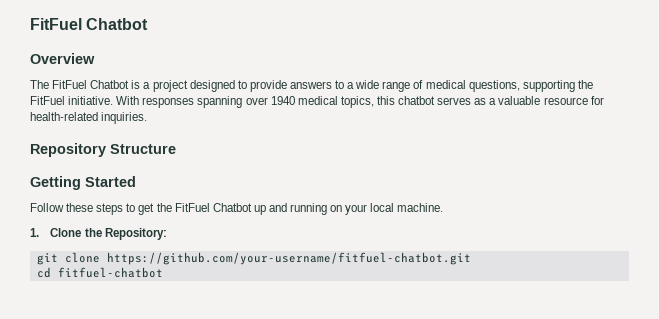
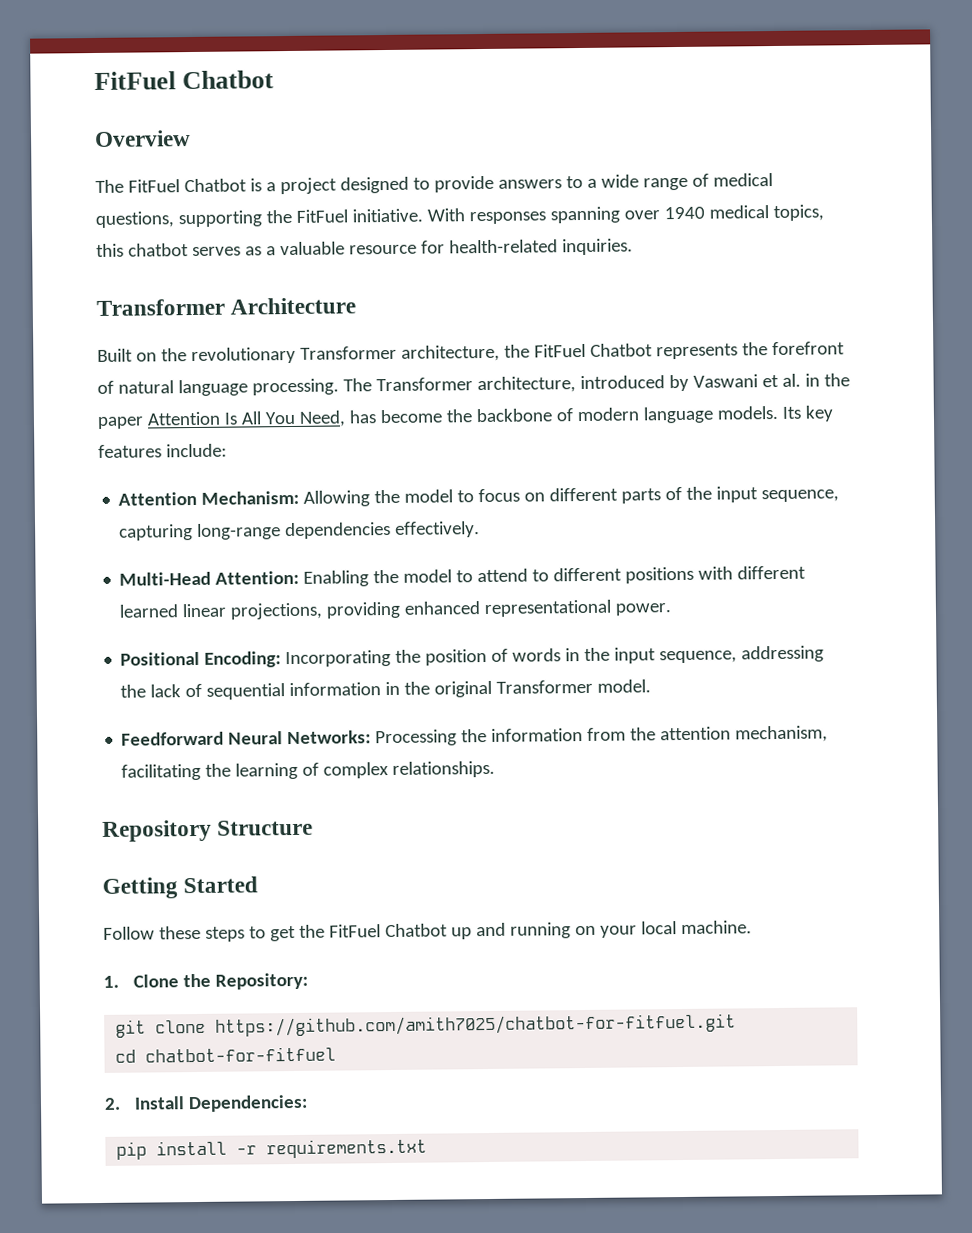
(148, 118) none -> [96,297,357,316] [97,341,845,365] [97,373,850,397] [97,405,834,429] [98,443,227,458] [118,486,840,507] [119,521,481,541] [119,565,807,587] [119,599,672,620] [120,645,825,668] [120,679,652,700] [121,725,829,747] [121,760,496,781] // Transformer Architecture // Built on the revolutionary Transformer architecture, the FitFuel Chatbot represents the forefront of natural language processing. The Transformer architecture, introduced by Vaswani et al. in the paper Attention Is All You Need, has become the backbone of modern language models. Its key features include: // Attention Mechanism: Allowing the model to focus on different parts of the input sequence, capturing long-range dependencies effectively. // Multi-Head Attention: Enabling the model to attend to different positions with different learned linear projections, providing enhanced representational power. // Positional Encoding: Incorporating the position of words in the input sequence, addressing the lack of sequential information in the original Transformer model. // Feedforward Neural Networks: Processing the information from the attention mechanism, facilitating the learning of complex relationships.
[106,252,471,265] https://github.com/your-username/fitfuel-chatbot.git -> [215,1013,737,1037] https://github.com/amith7025/chatbot-for-fitfuel.git
[57,267,163,278] fitfuel-chatbot -> [145,1046,337,1063] [104,1094,309,1113] [116,1138,428,1160] chatbot-for-fitfuel // 2. Install Dependencies: // pip install -r requirements.txt

